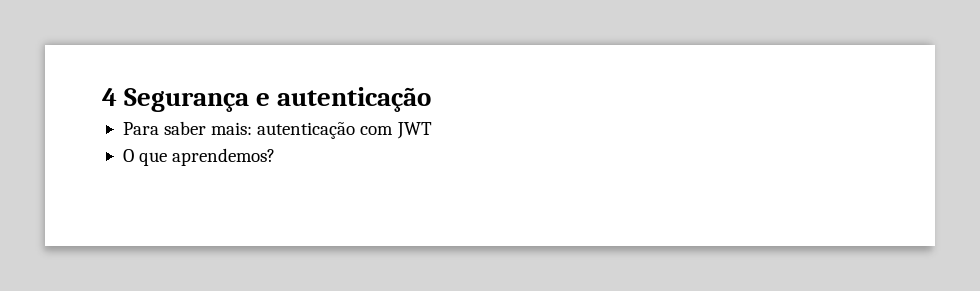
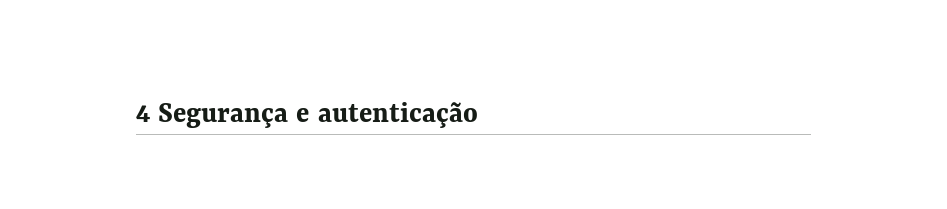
[122,121,432,139] [122,148,276,166] // Para saber mais: autenticação com JWT // O que aprendemos? -> (478, 115) none

